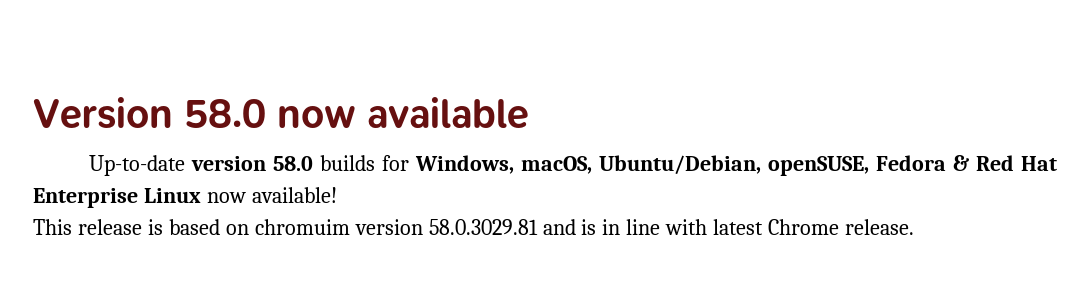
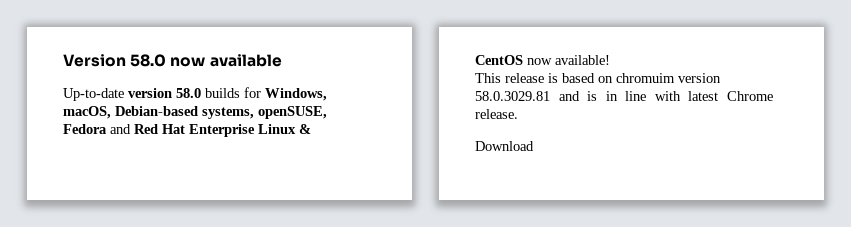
[598,155,761,175] Ubuntu/Debian, -> [115,106,254,119] Debian-based systems,
[952,155,969,171] & -> [110,124,131,134] and
(201, 195) none -> [299,124,311,134] [475,55,523,65] & CentOS
(915, 227) none -> [475,141,534,151] // Download

